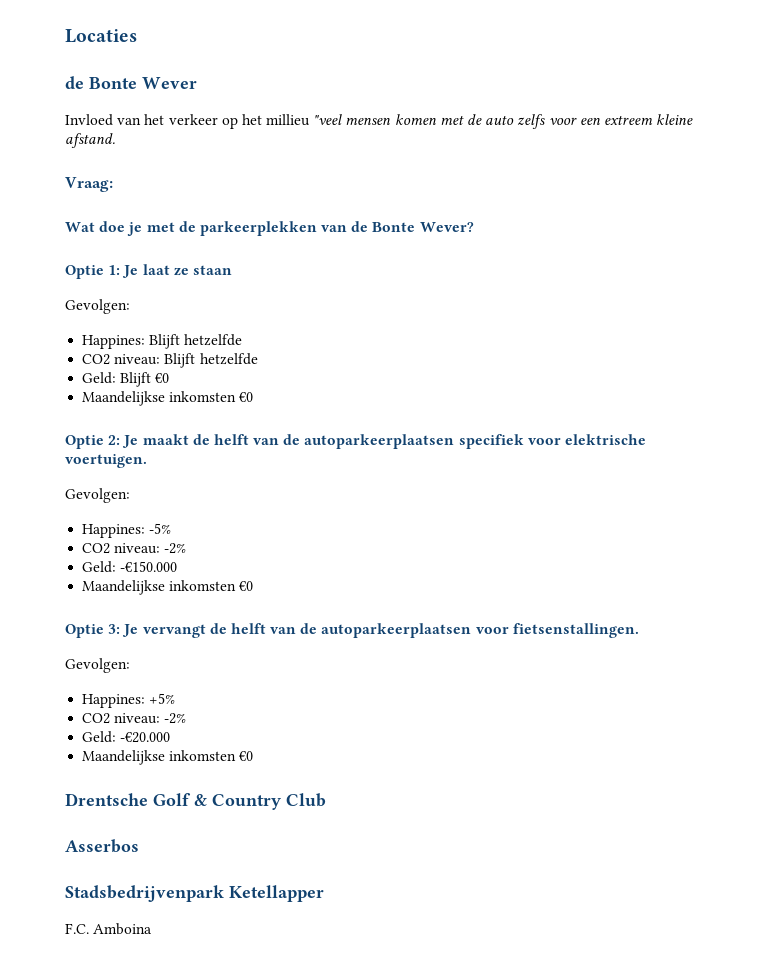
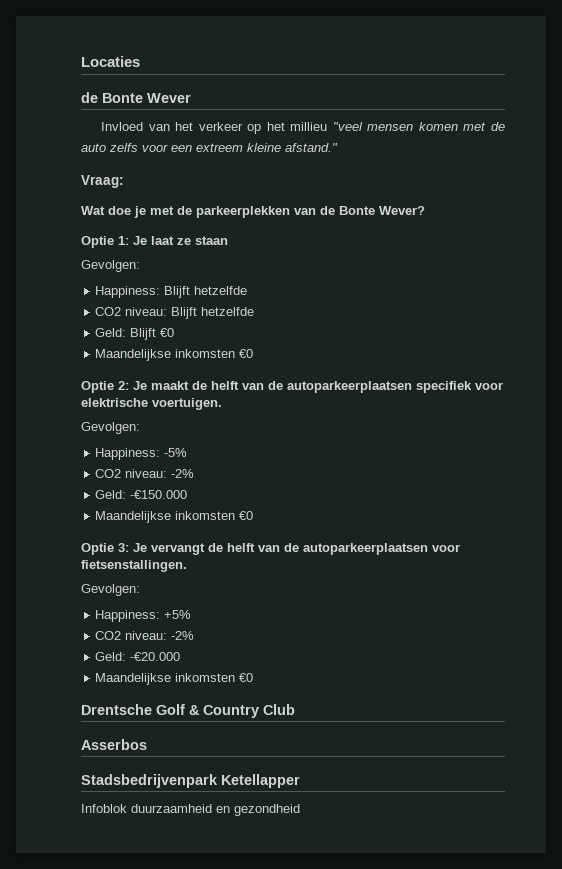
[65,133,115,148] afstand. -> [285,143,338,152] afstand."
[82,335,146,349] Happines: -> [95,286,161,298] Happiness:
[82,524,146,538] Happines: -> [95,448,161,460] Happiness:
[82,694,146,708] Happines: -> [95,610,161,622] Happiness:
[65,923,153,935] F.C. Amboina -> [81,804,300,816] Infoblok duurzaamheid en gezondheid

